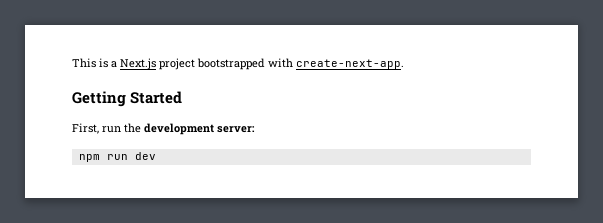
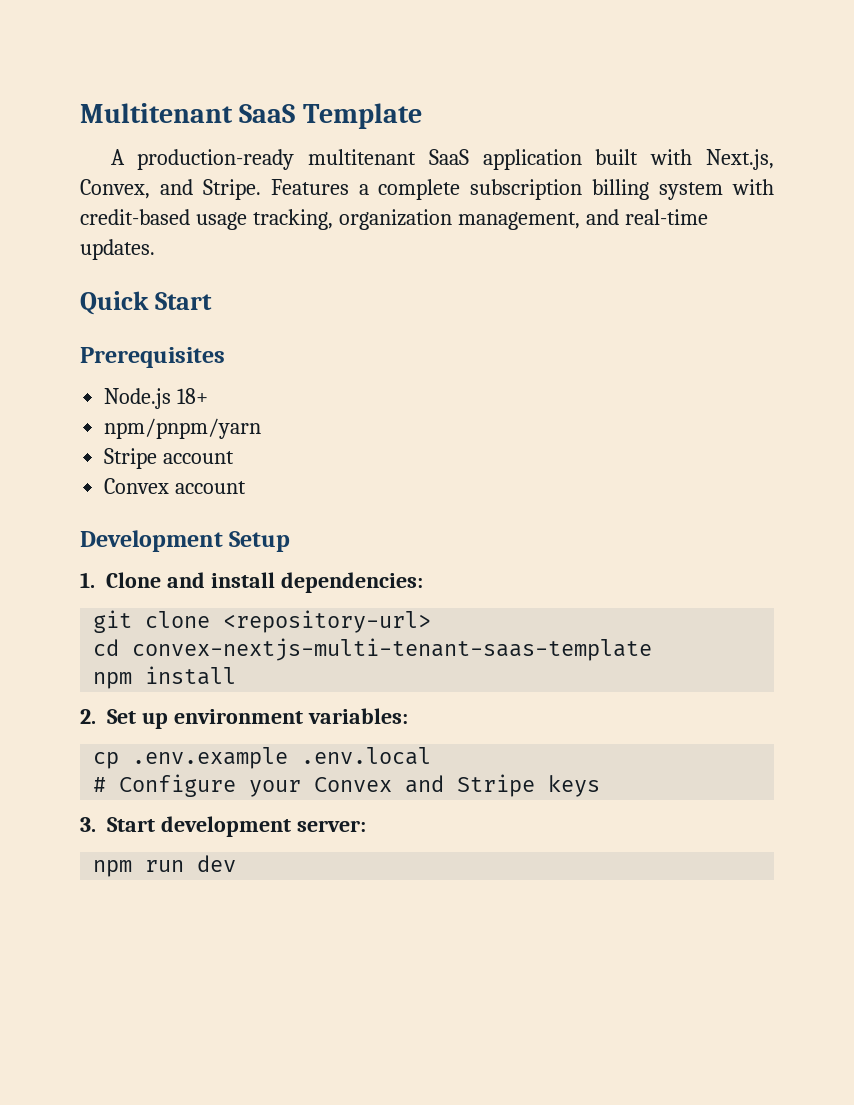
[72,58,404,70] [72,91,183,107] [72,123,141,134] This is a Next.js project bootstrapped with create-next-app. // Getting Started // First, run the -> [80,103,422,129] [110,149,775,170] [80,179,775,200] [80,209,708,230] [80,239,155,260] [80,291,212,315] [80,347,225,368] [104,388,209,409] [104,418,262,439] [104,448,235,469] [104,478,247,494] [80,530,291,552] [80,572,423,593] [93,610,432,633] [93,638,653,661] [93,666,237,689] [80,708,408,729] [93,747,432,769] [93,774,601,797] [80,817,155,832] Multitenant SaaS Template // A production-ready multitenant SaaS application built with Next.js, Convex, and Stripe. Features a complete subscription billing system with credit-based usage tracking, organization management, and real-time updates. // Quick Start // Prerequisites // Node.js 18+ // npm/pnpm/yarn // Stripe account // Convex account // Development Setup // 1. Clone and install dependencies: // git clone <repository-url> // cd convex-nextjs-multi-tenant-saas-template // npm install // 2. Set up environment variables: // cp .env.example .env.local // # Configure your Convex and Stripe keys // 3. Start

